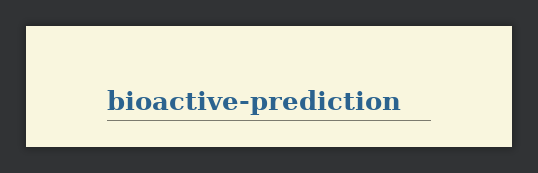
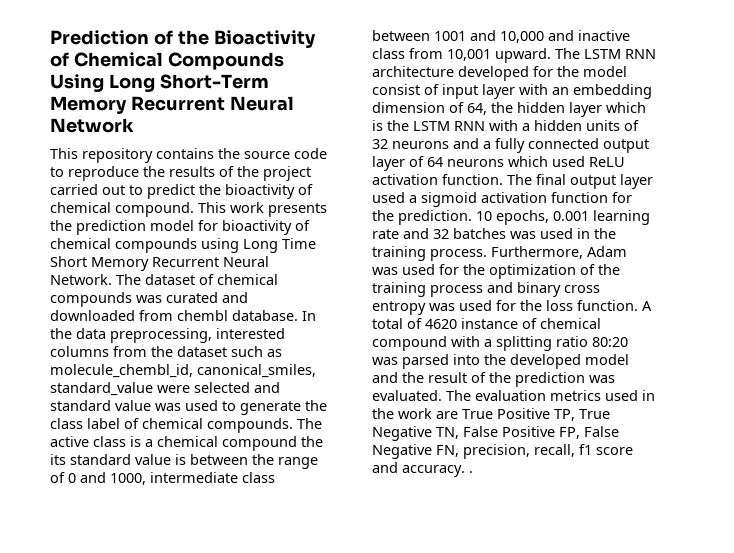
[107,90,401,115] bioactive-prediction -> [50,30,316,48] [50,52,284,70] [50,74,269,92] [50,96,294,114] [50,118,134,133] [50,148,327,163] [50,166,311,181] [50,184,313,199] [50,202,327,217] [50,220,310,235] [50,238,316,253] [50,256,269,271] [50,274,278,285] [50,292,248,307] [50,310,316,321] [50,328,285,343] [50,346,282,357] [50,364,316,378] [50,382,280,396] [50,400,327,415] [50,418,322,433] [50,436,323,451] [50,454,318,469] [50,472,275,485] [372,30,630,43] [372,48,656,63] [372,66,627,81] [372,84,652,99] [372,102,646,117] [372,120,639,131] [372,138,649,153] [372,156,625,171] [372,174,653,189] [372,192,632,207] [372,210,650,225] [372,228,616,239] [372,246,627,261] [372,264,620,279] [372,282,600,297] [372,300,652,315] [372,318,601,329] [372,336,628,351] [372,354,629,369] [372,372,615,387] [372,390,655,401] [372,408,610,421] [372,426,619,441] [372,444,633,459] [372,462,473,477] Prediction of the Bioactivity of Chemical Compounds Using Long Short-Term Memory Recurrent Neural Network // This repository contains the source code to reproduce the results of the project carried out to predict the bioactivity of chemical compound. This work presents the prediction model for bioactivity of chemical compounds using Long Time Short Memory Recurrent Neural Network. The dataset of chemical compounds was curated and downloaded from chembl database. In the data preprocessing, interested columns from the dataset such as molecule_chembl_id, canonical_smiles, standard_value were selected and standard value was used to generate the class label of chemical compounds. The active class is a chemical compound the its standard value is between the range of 0 and 1000, intermediate class between 1001 and 10,000 and inactive class from 10,001 upward. The LSTM RNN architecture developed for the model consist of input layer with an embedding dimension of 64, the hidden layer which is the LSTM RNN with a hidden units of 32 neurons and a fully connected output layer of 64 neurons which used ReLU activation function. The final output layer used a sigmoid activation function for the prediction. 10 epochs, 0.001 learning rate and 32 batches was used in the training process. Furthermore, Adam was used for the optimization of the training process and binary cross entropy was used for the loss function. A total of 4620 instance of chemical compound with a splitting ratio 80:20 was parsed into the developed model and the result of the prediction was evaluated. The evaluation metrics used in the work are True Positive TP, True Negative TN, False Positive FP, False Negative FN, precision, recall, f1 score and accuracy. .

